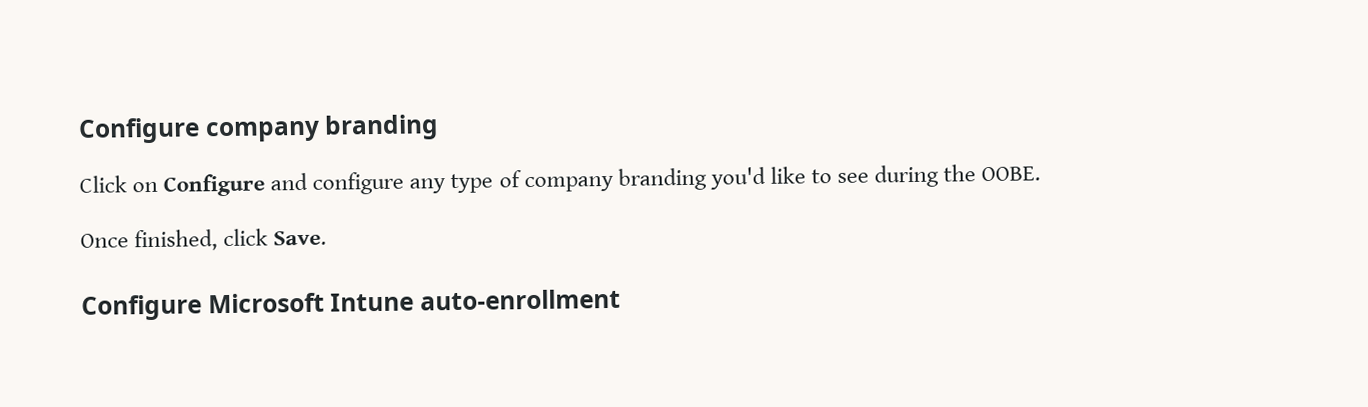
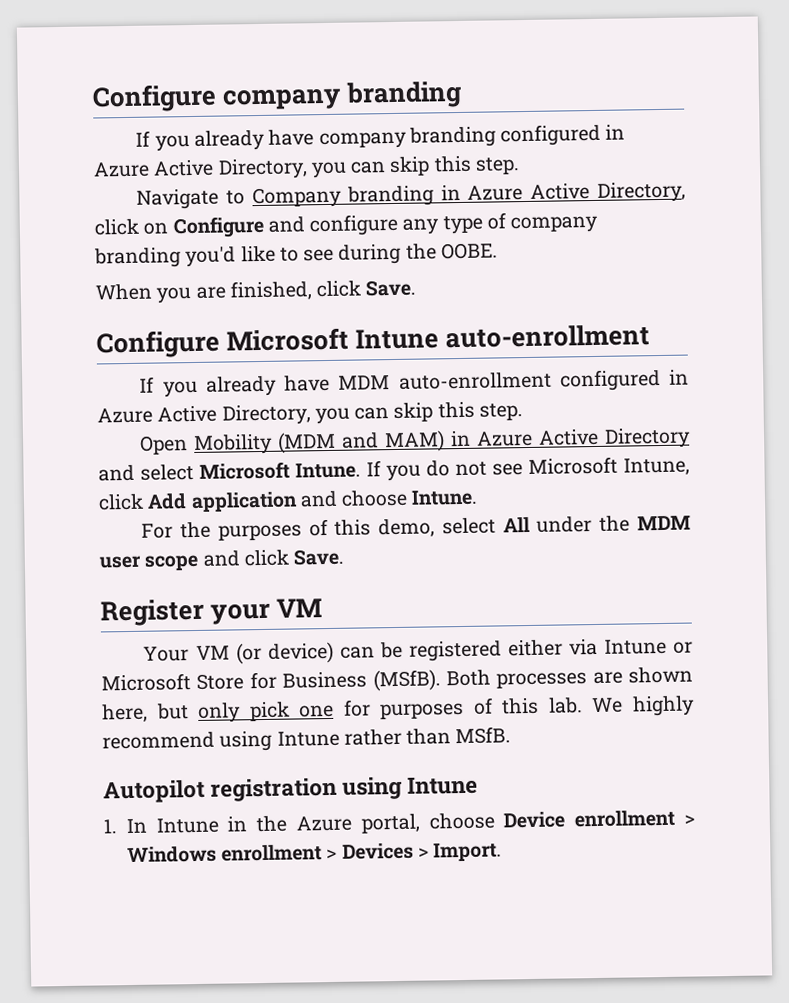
[79,175,127,193] Click -> [135,123,626,152] [93,155,520,180] [136,181,686,210] [94,218,139,236] If you already have company branding configured in Azure Active Directory, you can skip this step. // Navigate to Company branding in Azure Active Directory, click
[80,233,129,248] Once -> [95,283,226,304] When you are
(621, 299) none -> [139,368,689,398] [97,401,523,426] [139,427,692,455] [98,456,690,482] [98,489,479,513] [141,515,691,541] [99,548,345,571] [100,598,323,627] [143,638,693,665] [101,666,693,692] [102,695,695,723] [102,726,512,752] [103,775,479,804] [103,809,695,834] [126,842,503,864] // If you already have MDM auto-enrollment configured in Azure Active Directory, you can skip this step. // Open Mobility (MDM and MAM) in Azure Active Directory and select Microsoft Intune. If you do not see Microsoft Intune, click Add application and choose Intune. // For the purposes of this demo, select All under the MDM user scope and click Save. // Register your VM // Your VM (or device) can be registered either via Intune or Microsoft Store for Business (MSfB). Both processes are shown here, but only pick one for purposes of this lab. We highly recommend using Intune rather than MSfB. // Autopilot registration using Intune // 1. In Intune in the Azure portal, choose Device enrollment > Windows enrollment > Devices > Import.

